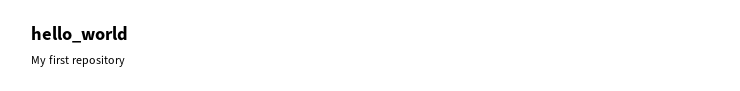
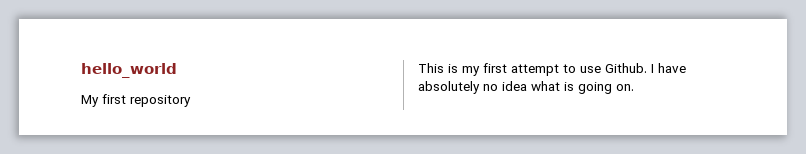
(126, 61) none -> [418,63,686,76] [418,81,634,94] // This is my first attempt to use Github. I have absolutely no idea what is going on.

